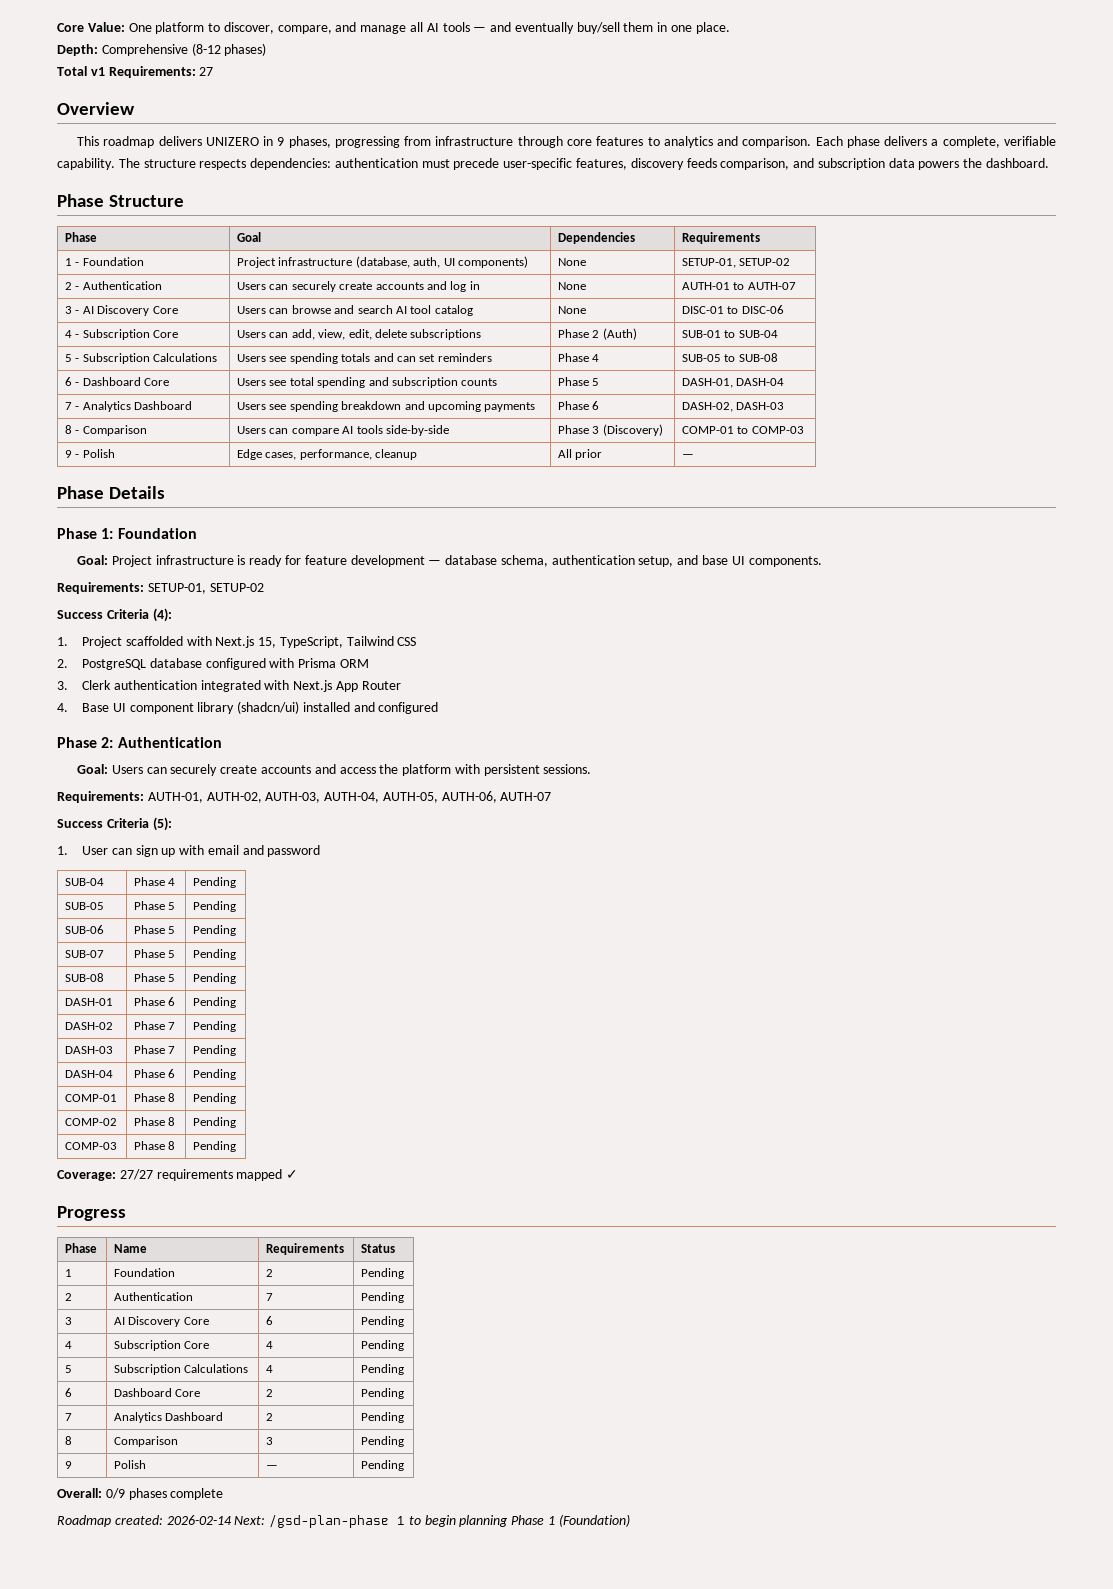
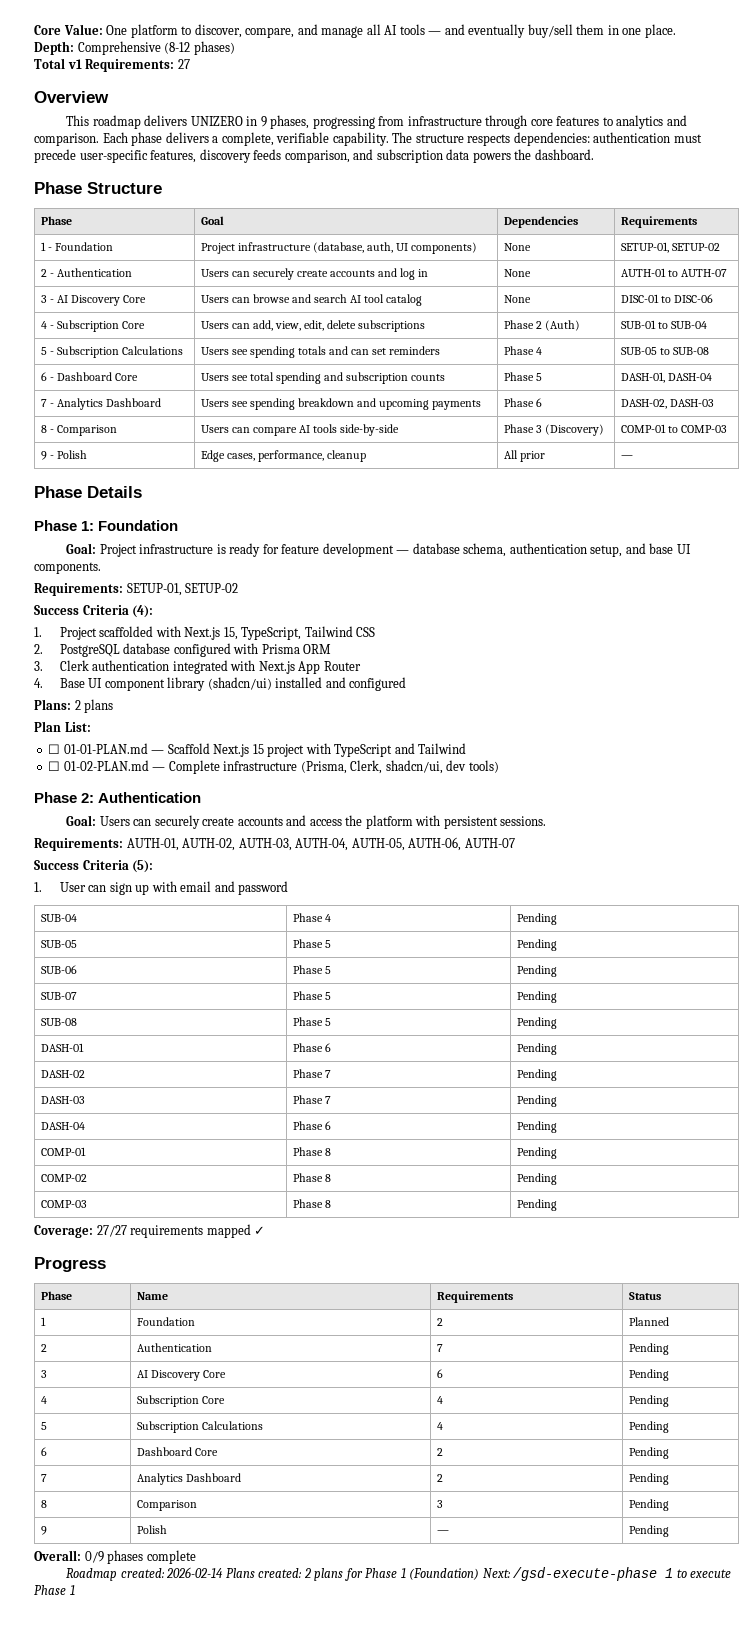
(439, 708) none -> [34,699,114,713] [34,721,91,732] [48,743,467,757] [48,760,499,774] // Plans: 2 plans // Plan List: // ☐ 01-01-PLAN.md — Scaffold Next.js 15 project with TypeScript and Tailwind // ☐ 01-02-PLAN.md — Complete infrastructure (Prisma, Clerk, shadcn/ui, dev tools)
[361,1268,405,1279] Pending -> [628,1317,669,1326] Planned
[234,1514,630,1528] Next: /gsd-plan-phase 1 to begin planning Phase 1 (Foundation) -> [225,1567,732,1581] [34,1585,75,1595] Plans created: 2 plans for Phase 1 (Foundation) Next: /gsd-execute-phase 1 to execute Phase 1

